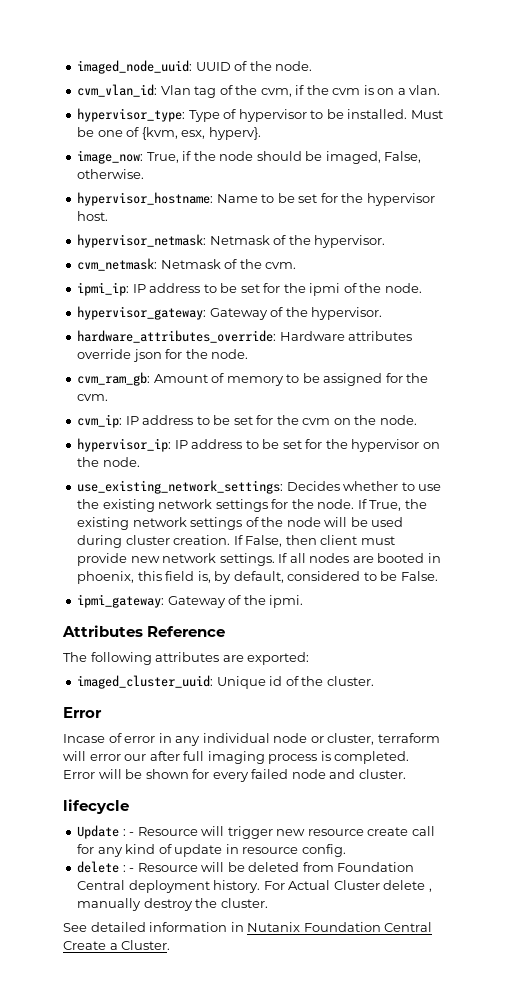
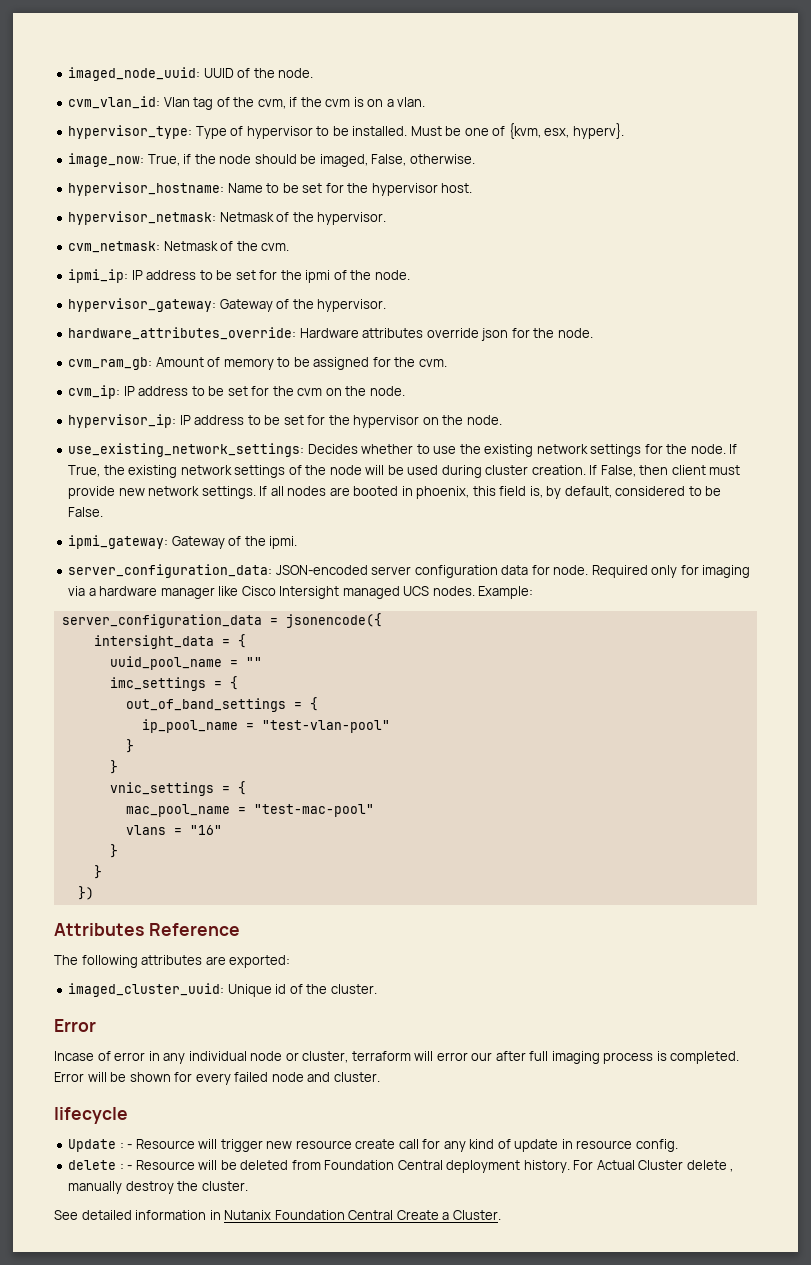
(304, 601) none -> [68,564,751,578] [68,586,534,599] [61,613,382,628] [93,634,246,649] [109,656,262,670] [109,676,238,691] [125,697,318,712] [141,719,390,733] [125,739,134,753] [109,760,118,774] [109,781,246,796] [125,804,374,817] [125,825,222,835] [109,844,118,858] [93,865,102,879] [77,886,94,900] // server_configuration_data: JSON-encoded server configuration data for node. Required only for imaging via a hardware manager like Cisco Intersight managed UCS nodes. Example: // server_configuration_data = jsonencode({ // intersight_data = { // uuid_pool_name = "" // imc_settings = { // out_of_band_settings = { // ip_pool_name = "test-vlan-pool" // } // } // vnic_settings = { // mac_pool_name = "test-mac-pool" // vlans = "16" // } // } // })

